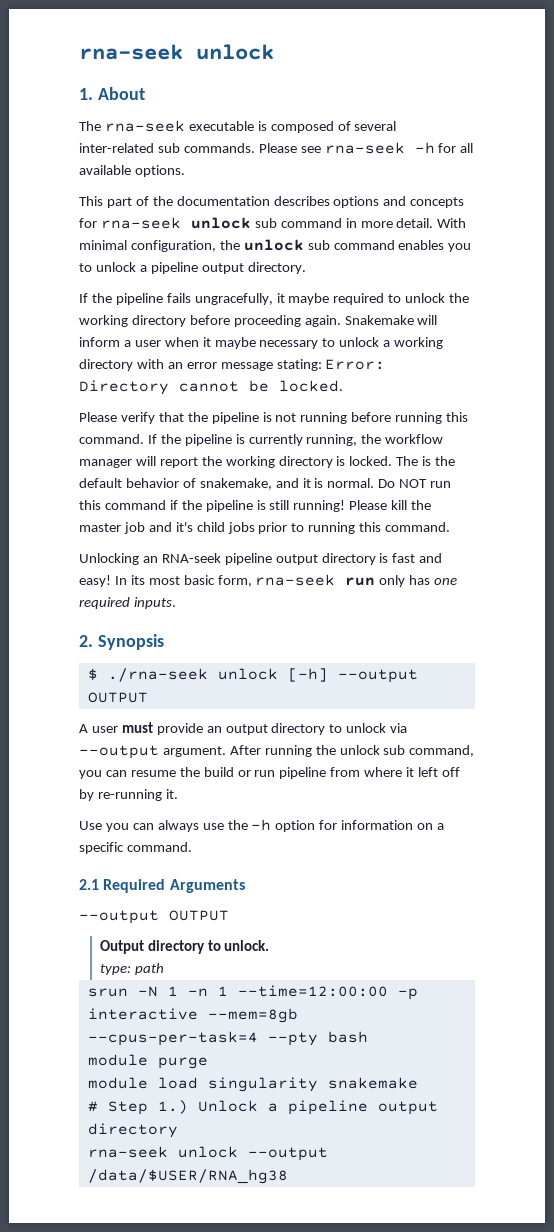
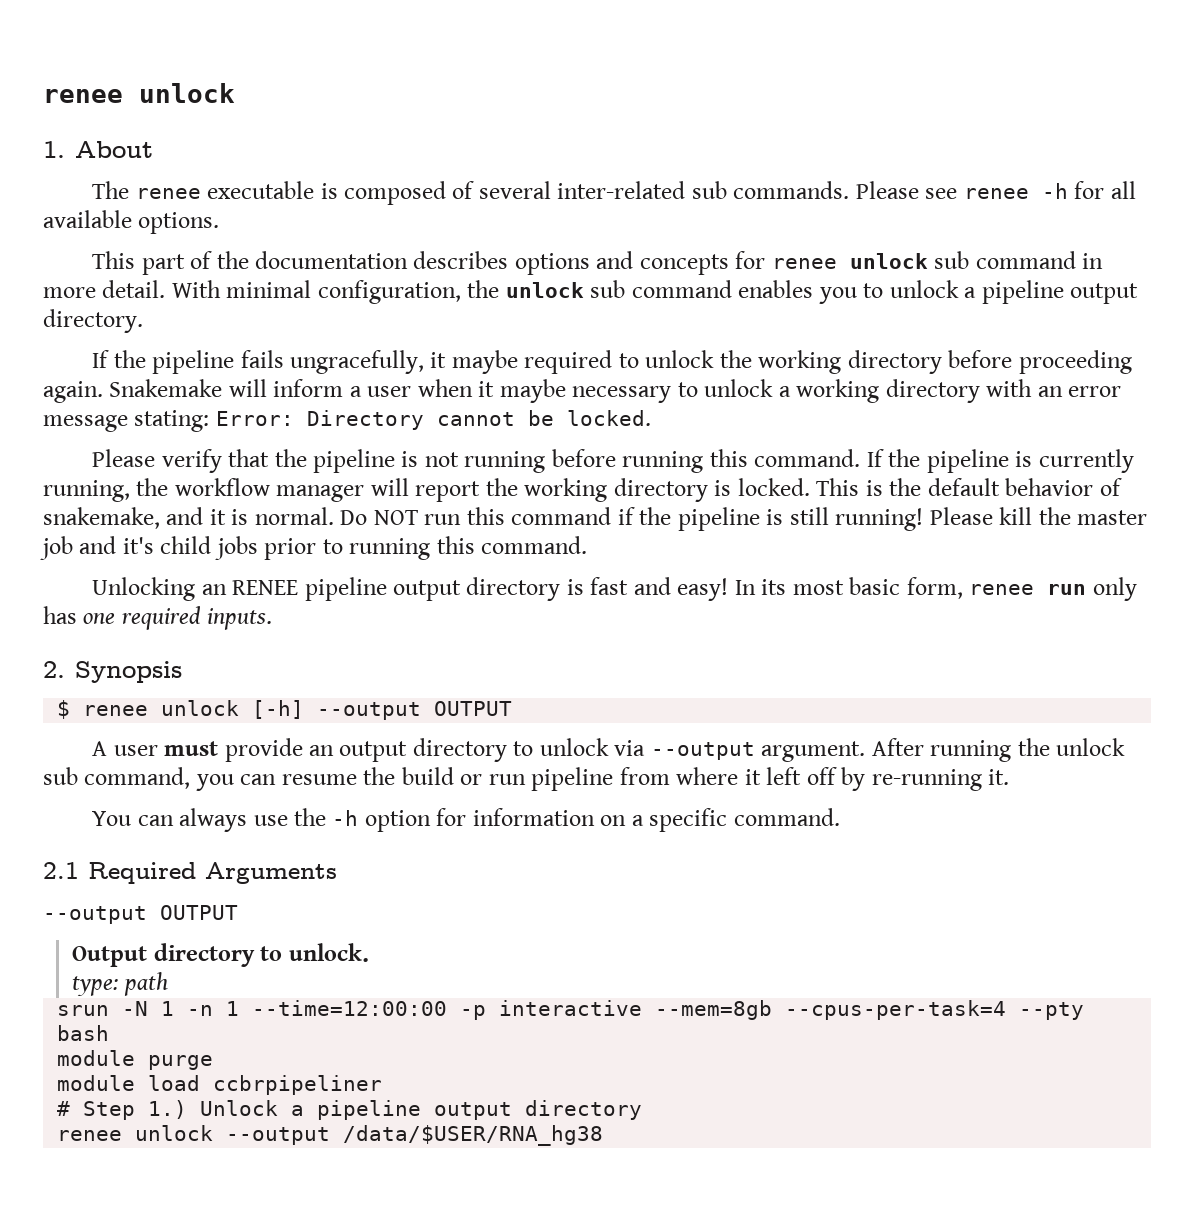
[79,44,183,60] rna-seek -> [43,89,123,103] renee
[104,120,185,132] rna-seek -> [135,188,201,199] renee
[324,142,405,154] rna-seek -> [963,188,1029,199] renee
[100,217,181,229] rna-seek -> [771,258,837,269] renee
[396,456,419,466] The -> [816,478,860,496] This
[161,553,221,563] RNA-seek -> [232,580,299,595] RENEE
[255,574,336,586] rna-seek -> [969,584,1035,595] renee
[107,668,208,682] ./rna-seek -> [83,705,149,716] renee
[79,821,129,832] Use you -> [92,811,132,826] You
[207,1077,418,1092] singularity snakemake -> [213,1075,383,1095] ccbrpipeliner
[87,1146,168,1158] rna-seek -> [57,1130,123,1141] renee

